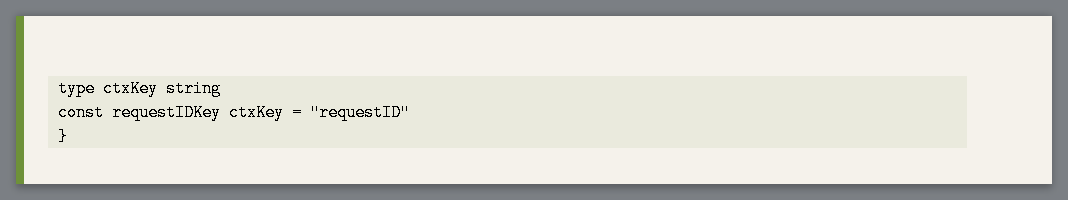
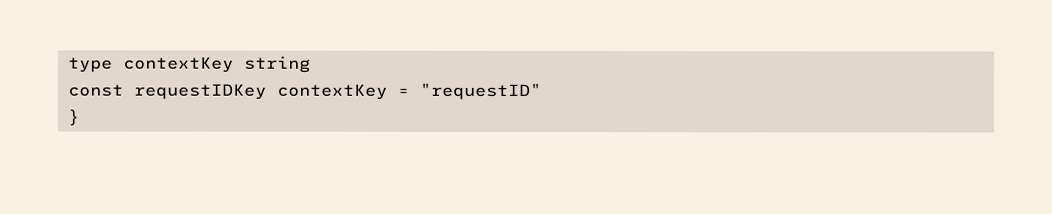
[103,80,159,97] ctxKey -> [123,56,235,73] contextKey
[229,104,285,121] ctxKey -> [277,83,389,100] contextKey

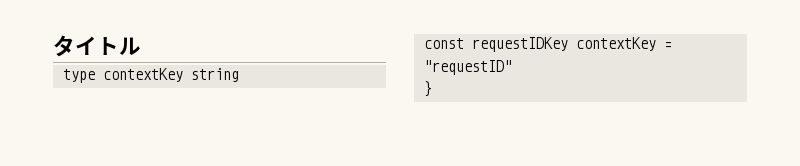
(68, 65) none -> [53,35,141,57] タイトル //

